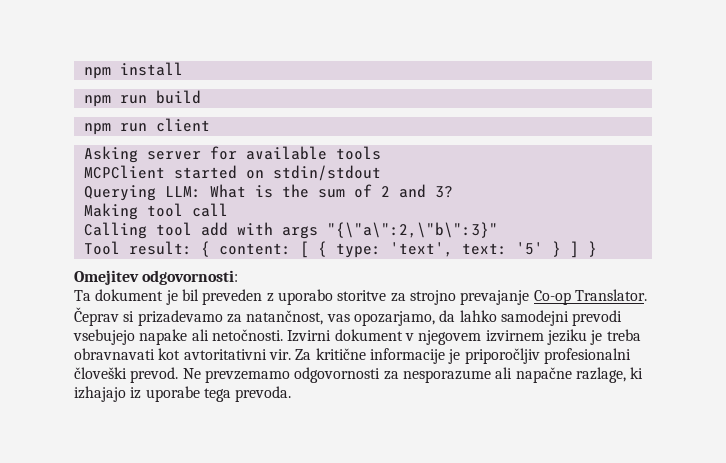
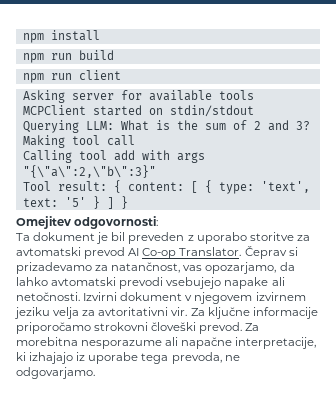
[409,290,530,305] strojno prevajanje -> [16,247,140,259] avtomatski prevod AI
[500,310,569,326] samodejni -> [51,277,117,286] avtomatski
[590,329,641,345] [74,348,631,364] [74,367,399,383] je treba obravnavati kot avtoritativni vir. Za kritične informacije je priporočljiv profesionalni človeški prevod. Ne prevzemamo odgovornosti za -> [53,307,318,319] [16,322,260,334] [16,337,78,346] velja za avtoritativni vir. Za ključne informacije priporočamo strokovni človeški prevod. Za morebitna
[575,367,626,383] razlage, -> [235,337,317,349] interpretacije,
[235,386,292,402] prevoda. -> [171,352,240,364] [16,367,95,379] prevoda, ne odgovarjamo.

